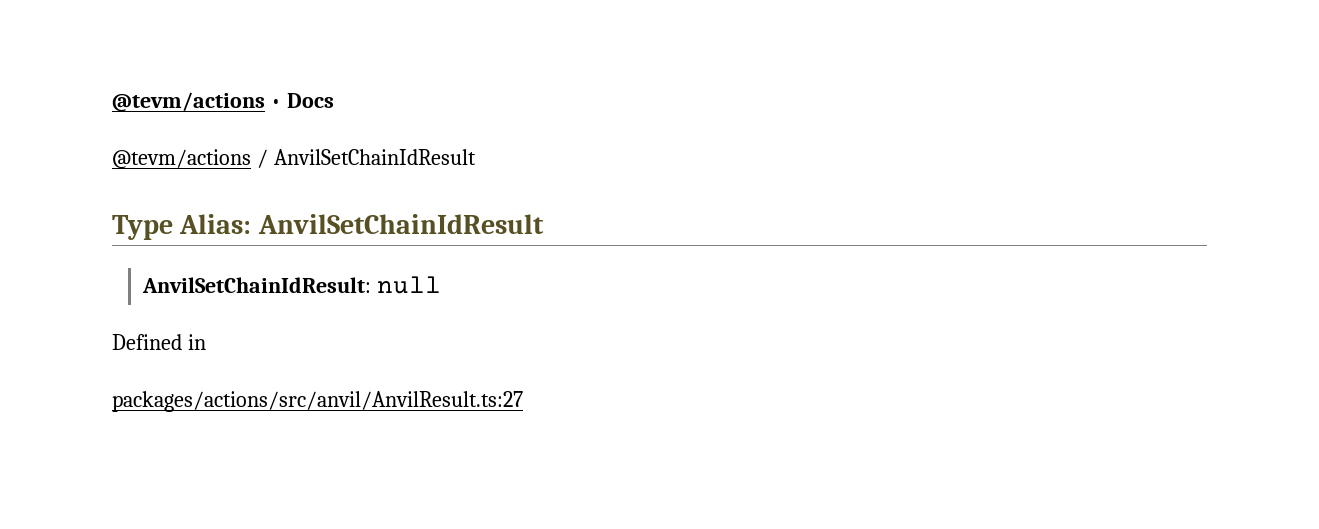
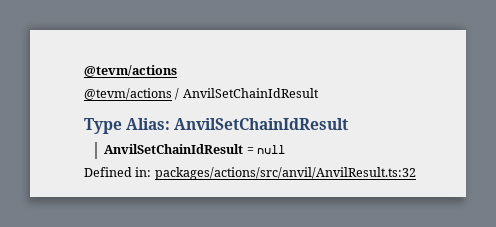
[112,92,334,112] @tevm/actions • Docs -> [84,65,177,77] @tevm/actions
[142,277,372,293] AnvilSetChainIdResult: -> [104,144,254,154] AnvilSetChainIdResult =
[187,334,206,350] [112,391,523,412] in // packages/actions/src/anvil/AnvilResult.ts:27 -> [135,167,416,180] in: packages/actions/src/anvil/AnvilResult.ts:32

